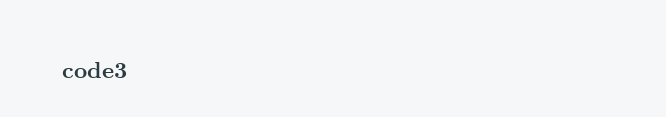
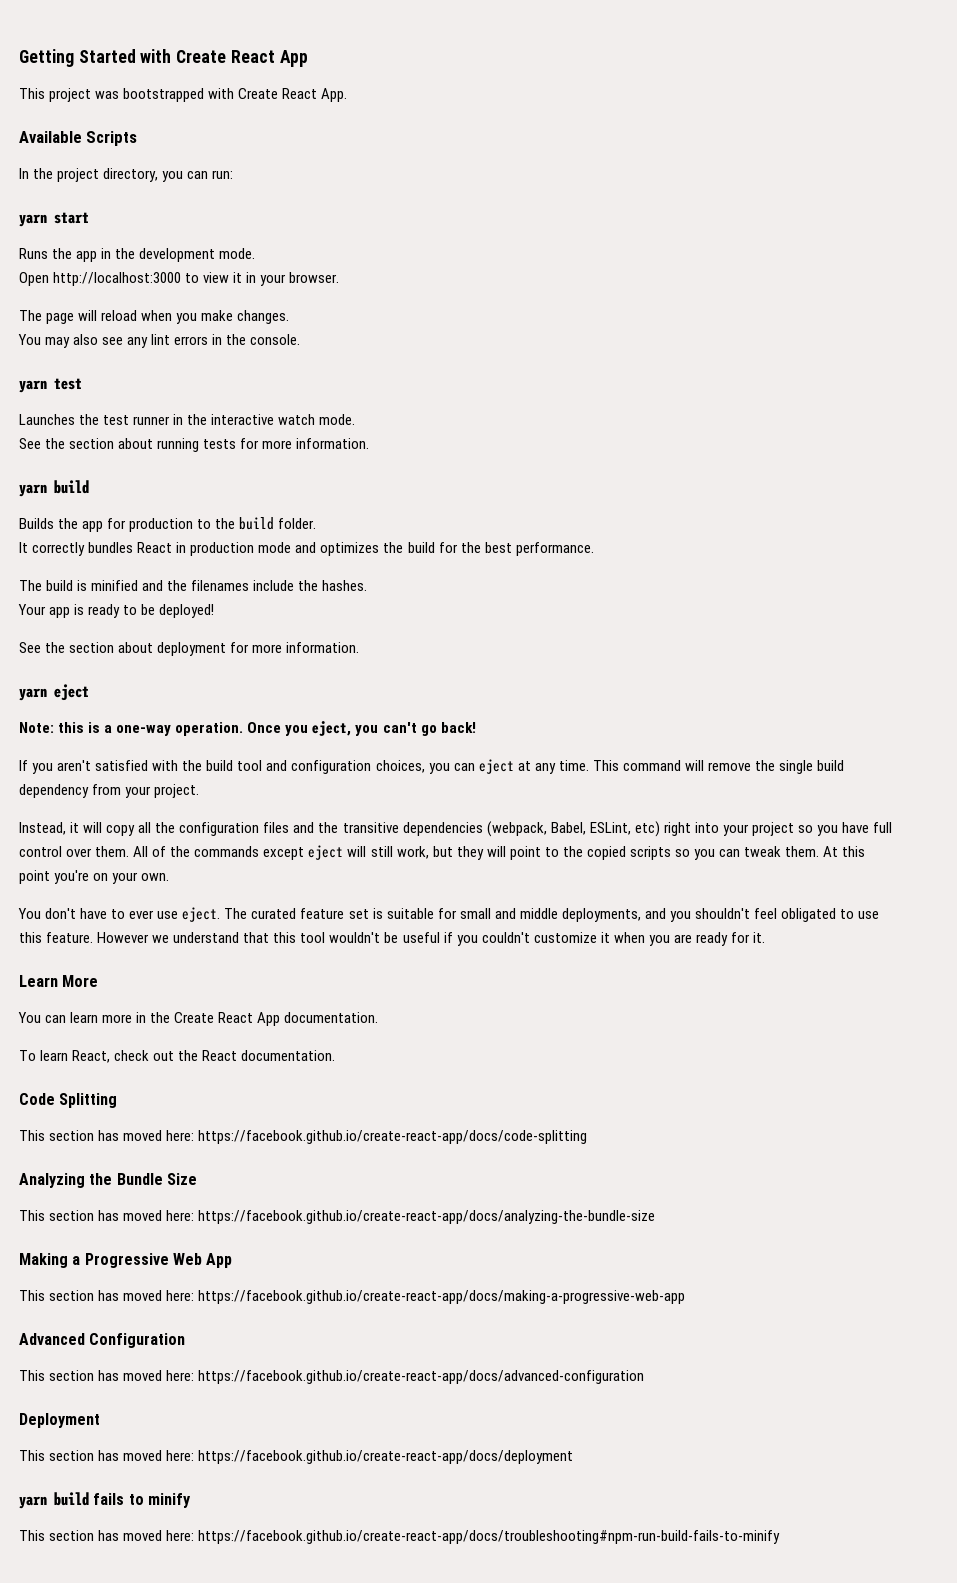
[62,62,127,78] code3 -> [19,49,308,67] [19,88,348,102] [19,131,138,146] [19,168,234,182] [19,212,89,227] [19,248,256,262] [19,272,340,286] [19,310,290,324] [18,334,301,348] [19,378,82,393] [19,414,356,425] [19,438,370,452] [19,480,89,497] [19,517,317,532] [19,542,594,556] [19,580,368,591] [18,604,215,618] [19,642,360,656] [19,684,89,701] [19,721,476,736] [19,759,845,774] [19,784,200,798] [19,821,893,837] [19,845,866,860] [19,870,170,884] [18,907,880,922] [19,932,766,946] [19,975,99,987] [18,1012,379,1026] [19,1050,336,1063] [19,1093,118,1108] [19,1130,588,1144] [19,1173,197,1188] [19,1210,656,1224] [19,1253,233,1268] [19,1290,686,1304] [19,1333,186,1348] [19,1370,645,1384] [19,1413,100,1428] [19,1450,574,1464] [19,1492,191,1509] [19,1530,781,1544] Getting Started with Create React App // This project was bootstrapped with Create React App. // Available Scripts // In the project directory, you can run: // yarn start // Runs the app in the development mode. // Open http://localhost:3000 to view it in your browser. // The page will reload when you make changes. // You may also see any lint errors in the console. // yarn test // Launches the test runner in the interactive watch mode. // See the section about running tests for more information. // yarn build // Builds the app for production to the build folder. // It correctly bundles React in production mode and optimizes the build for the best performance. // The build is minified and the filenames include the hashes. // Your app is ready to be deployed! // See the section about deployment for more information. // yarn eject // Note: this is a one-way operation. Once you eject, you can't go back! // If you aren't satisfied with the build tool and configuration choices, you can eject at any time. This command will remove the single build dependency from your project. // Instead, it will copy all the configuration files and the transitive dependencies (webpack, Babel, ESLint, etc) right into your project so you have full control over them. All of the commands except eject will still work, but they will point to the copied scripts so you can tweak them. At this point you're on your own. // You don't have to ever use eject. The curated feature set is suitable for small and middle deployments, and you shouldn't feel obligated to use this feature. However we understand that this tool wouldn't be useful if you couldn't customize it when you are ready for it. // Learn More // You can learn more in the Create React App documentation. // To learn React, check out the React documentation. // Code Splitting // This section has moved here: https://facebook.github.io/create-react-app/docs/code-splitting // Analyzing the Bundle Size // This section has moved here: https://facebook.github.io/create-react-app/docs/analyzing-the-bundle-size // Making a Progressive Web App // This section has moved here: https://facebook.github.io/create-react-app/docs/making-a-progressive-web-app // Advanced Configuration // This section has moved here: https://facebook.github.io/create-react-app/docs/advanced-configuration // Deployment // This section has moved here: https://facebook.github.io/create-react-app/docs/deployment // yarn build fails to minify // This section has moved here: https://facebook.github.io/create-react-app/docs/troubleshooting#npm-run-build-fails-to-minify

